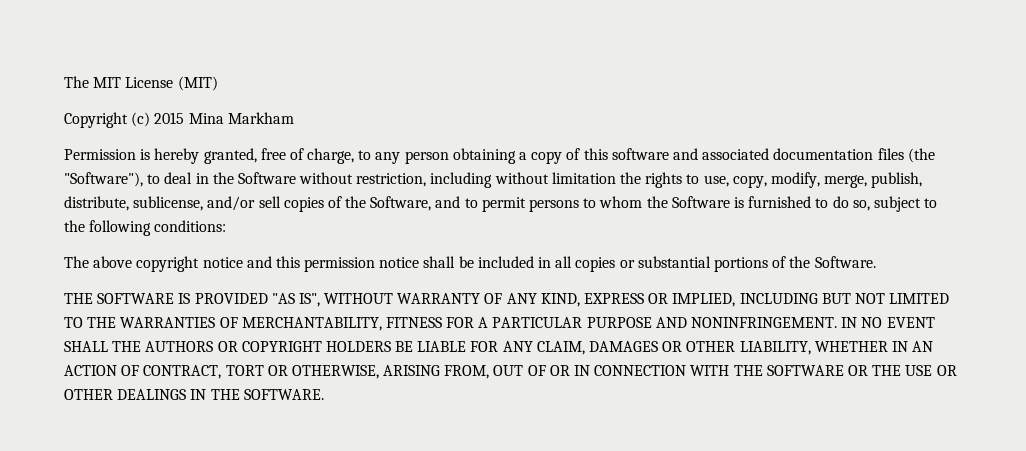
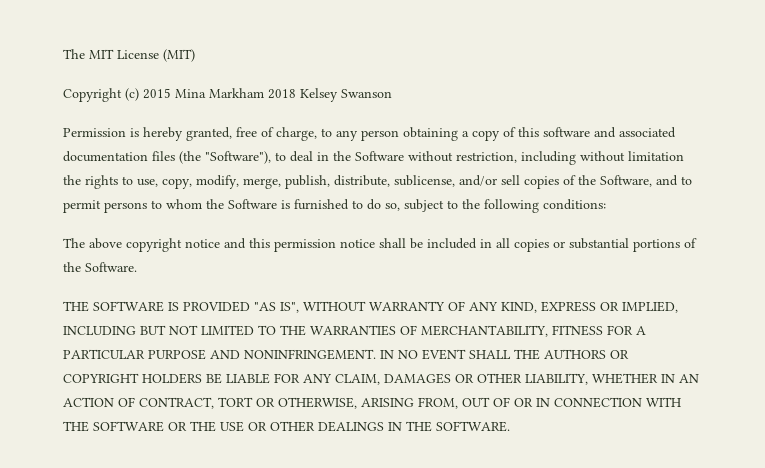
(294, 118) none -> [268,88,392,102] 2018 Kelsey Swanson

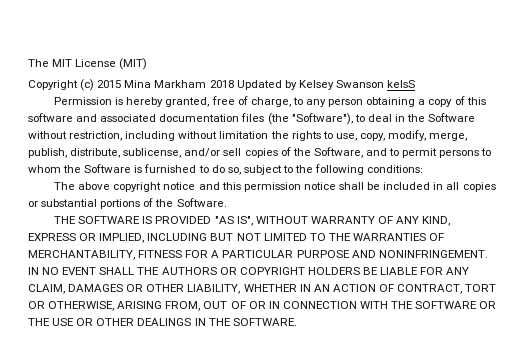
(296, 94) none -> [236,80,297,90] Updated by
(392, 93) none -> [387,80,416,88] kelsS

